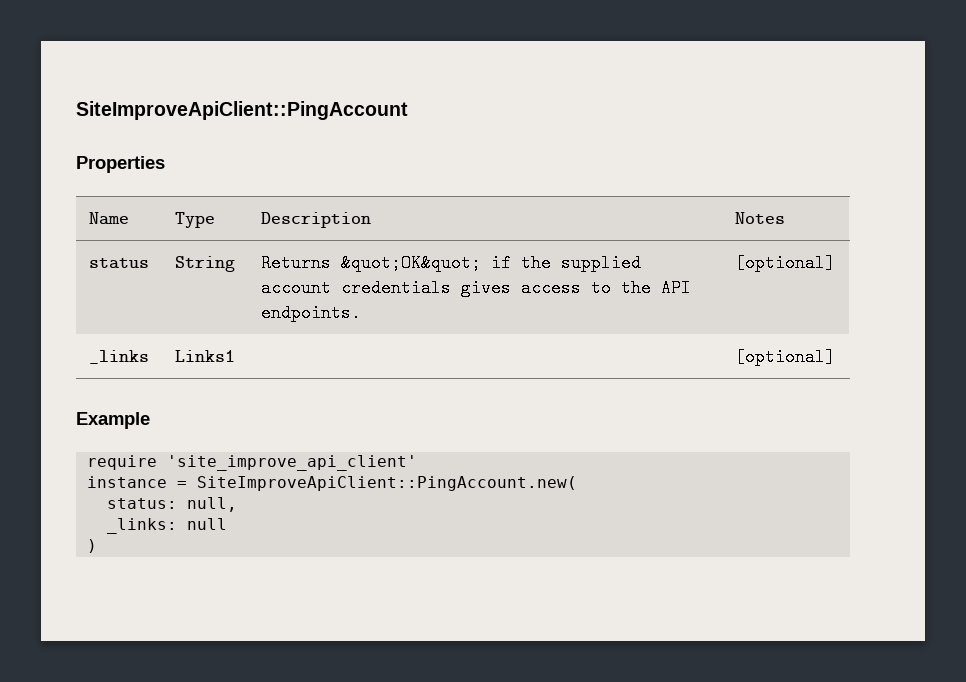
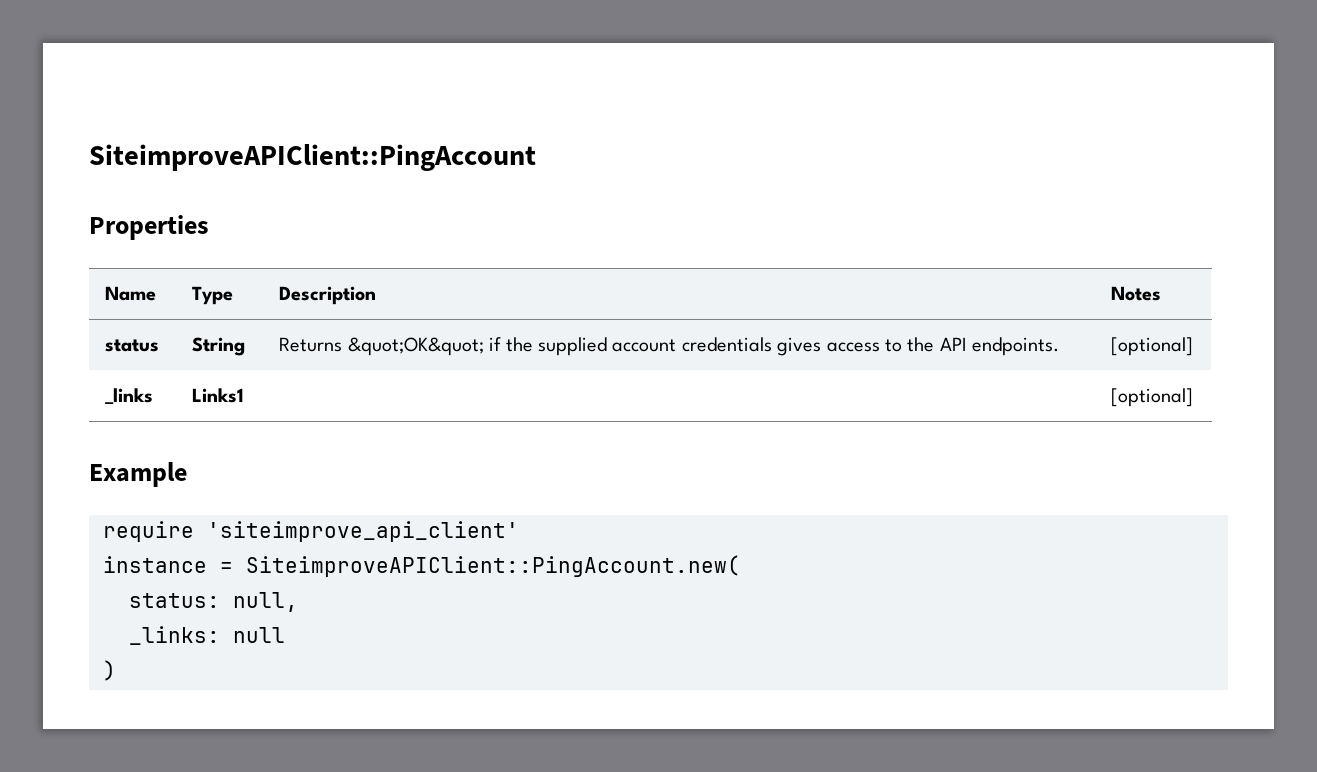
[76,101,408,120] SiteImproveApiClient::PingAccount -> [89,144,536,171] SiteimproveAPIClient::PingAccount
[167,455,418,471] 'site_improve_api_client' -> [206,521,519,542] 'siteimprove_api_client'
[197,476,578,491] SiteImproveApiClient::PingAccount.new( -> [245,555,740,577] SiteimproveAPIClient::PingAccount.new(

